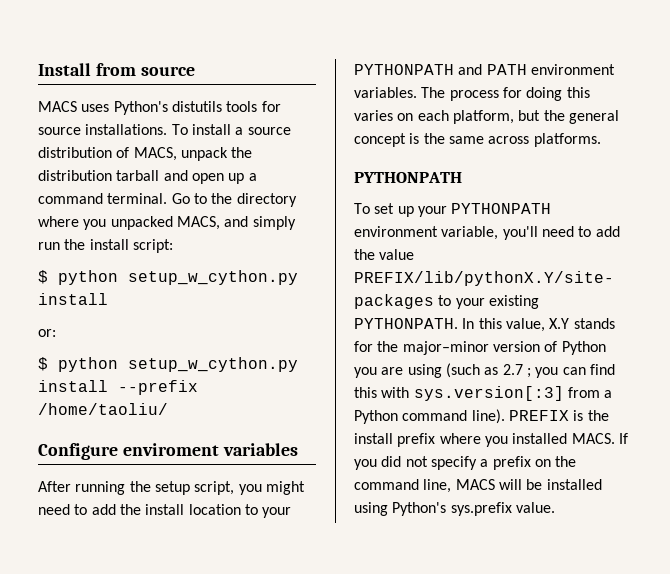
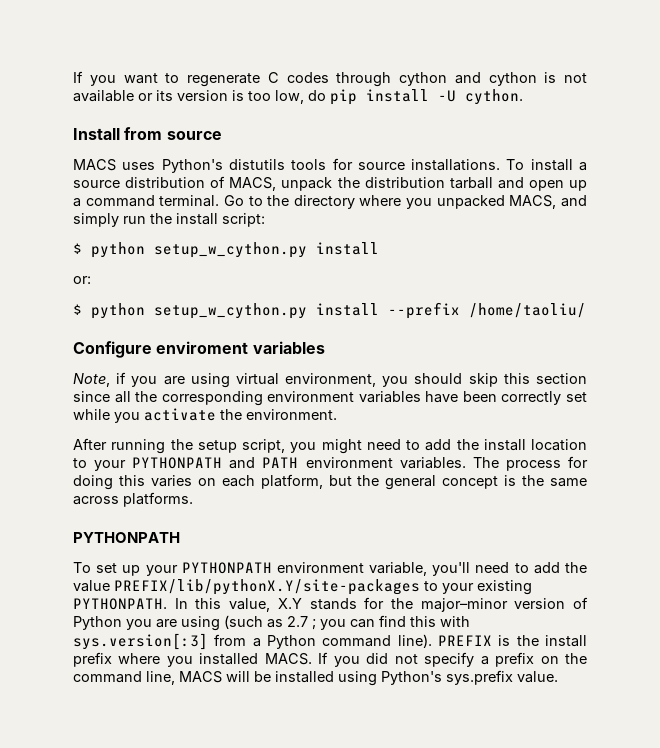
(38, 69) none -> [73,71,587,87] [73,89,523,105] If you want to regenerate C codes through cython and cython is not available or its version is too low, do pip install -U cython. //
(298, 449) none -> [73,372,587,388] [73,391,587,406] [73,408,337,423] // Note, if you are using virtual environment, you should skip this section since all the corresponding environment variables have been correctly set while you activate the environment.

